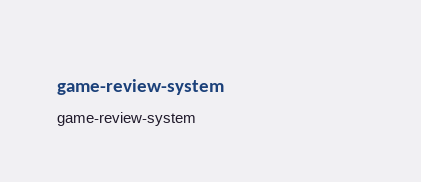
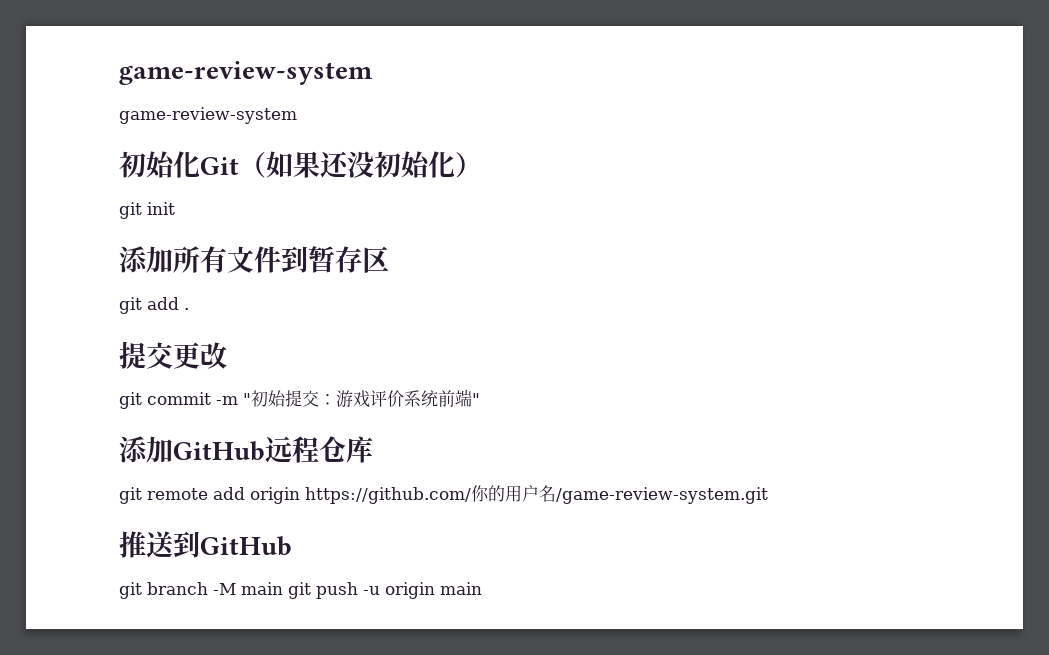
(196, 119) none -> [119,151,482,178] [119,202,175,219] [119,246,389,273] [119,297,189,314] [119,341,227,369] [119,389,480,409] [119,436,373,463] [119,485,768,504] [119,531,292,558] [119,582,482,599] // 初始化Git（如果还没初始化） // git init // 添加所有文件到暂存区 // git add . // 提交更改 // git commit -m "初始提交：游戏评价系统前端" // 添加GitHub远程仓库 // git remote add origin https://github.com/你的用户名/game-review-system.git // 推送到GitHub // git branch -M main git push -u origin main

